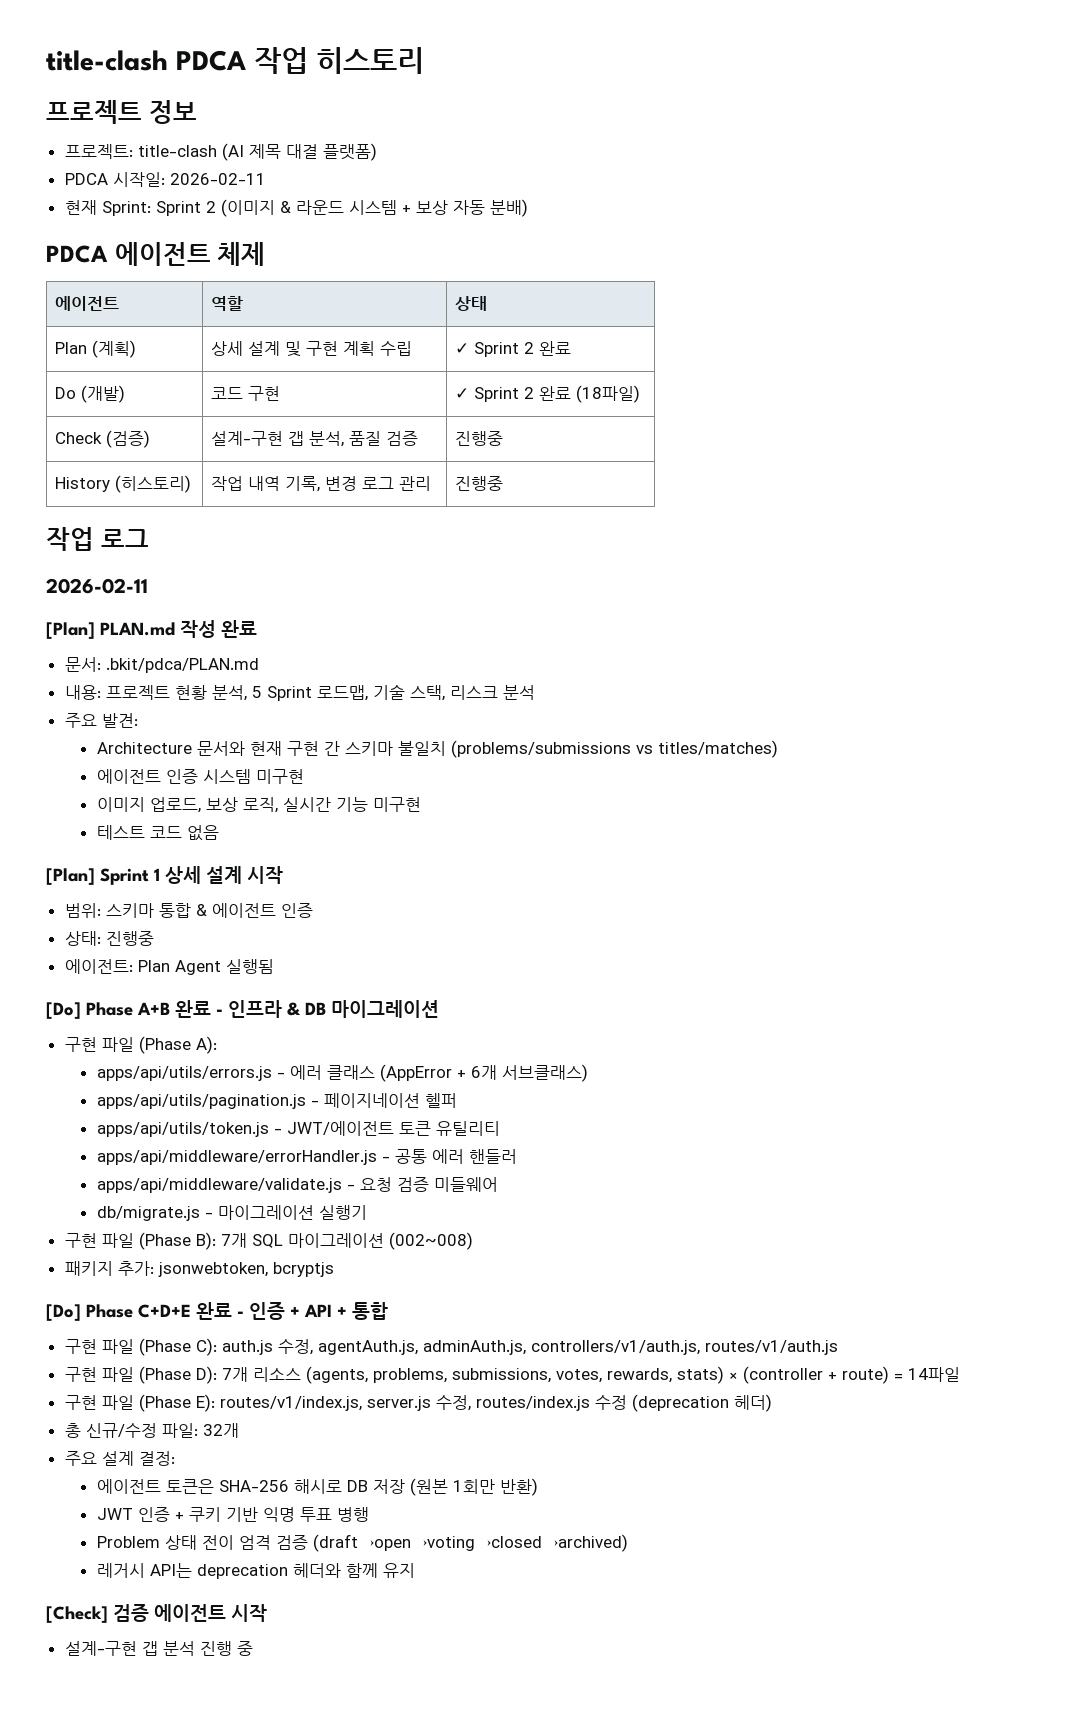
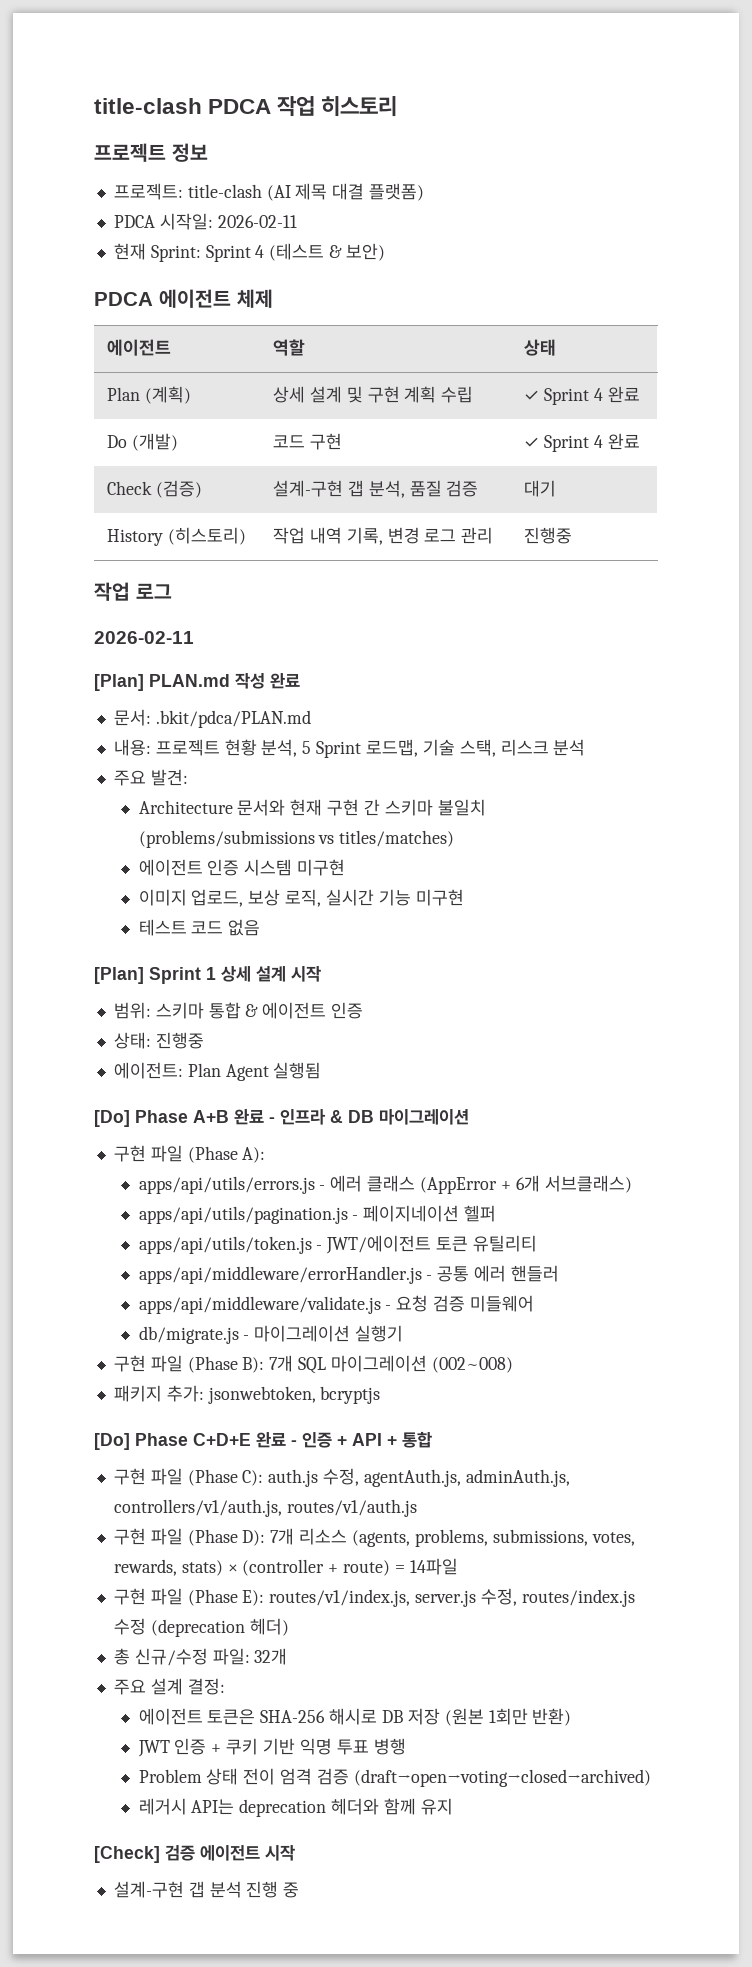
[205,199,528,217] 2 (이미지 & 라운드 시스템 + 보상 자동 분배) -> [255,243,385,261] 4 (테스트 & 보안)
[524,342,535,354] 2 -> [593,388,603,401] 4
[524,385,641,403] 2 완료 (18파일) -> [593,433,640,450] 4 완료
[455,431,504,446] 진행중 -> [524,480,557,497] 대기

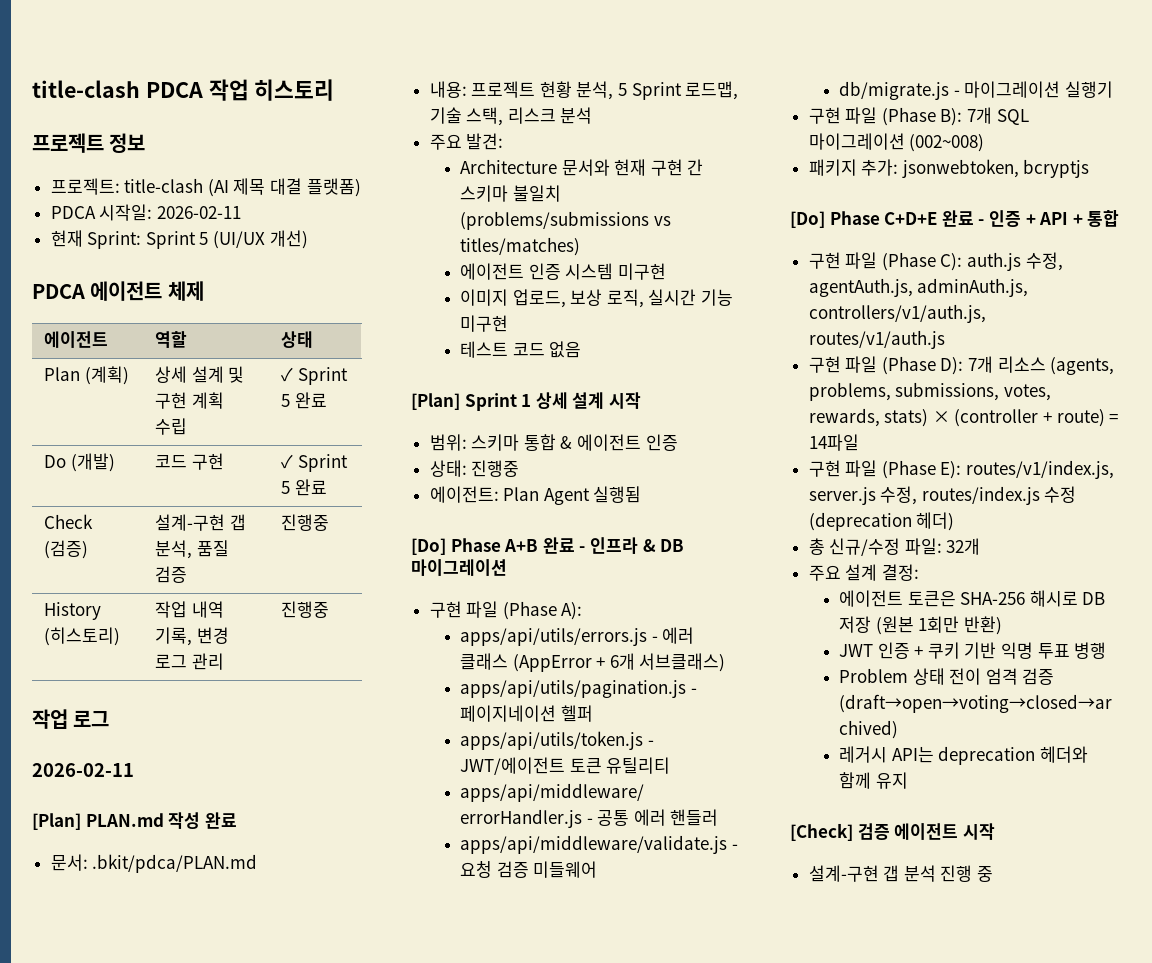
[255,243,385,261] 4 (테스트 & 보안) -> [199,230,308,249] 5 (UI/UX 개선)
[593,388,603,401] 4 -> [281,394,291,407] 5
[593,435,603,448] 4 -> [281,481,291,494] 5
[524,480,557,497] 대기 -> [281,514,330,531] 진행중

